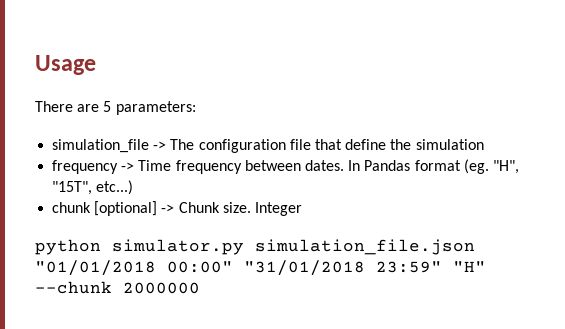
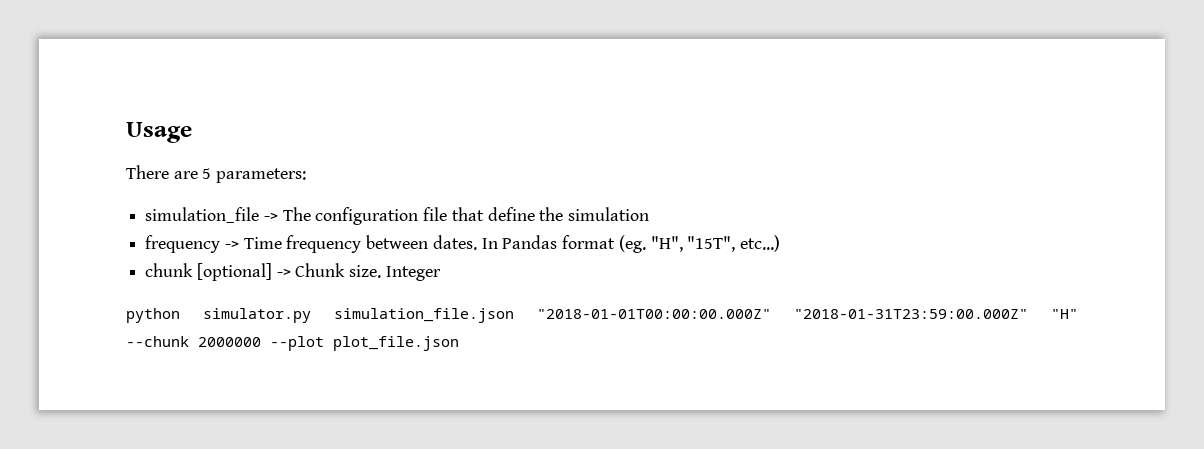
[35,260,442,276] "01/01/2018 00:00" "31/01/2018 23:59" -> [537,309,1028,319] "2018-01-01T00:00:00.000Z" "2018-01-31T23:59:00.000Z"
(200, 288) none -> [270,336,459,351] --plot plot_file.json

